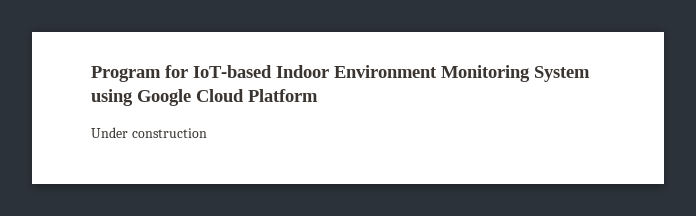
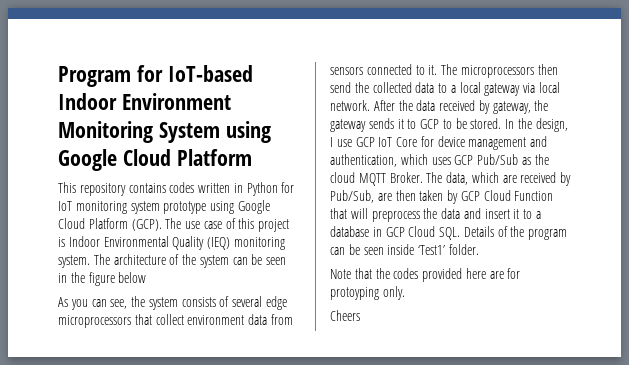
[91,127,207,138] Under construction -> [58,182,295,196] [58,200,270,214] [58,218,290,232] [58,236,285,250] [58,254,287,268] [58,272,147,286] [58,296,288,310] [58,314,293,328] [330,64,558,78] [330,82,561,96] [330,100,549,114] [330,118,568,132] [330,136,548,150] [330,154,549,167] [330,172,572,186] [330,190,554,204] [330,208,542,222] [330,226,568,240] [330,244,479,255] [330,268,521,282] [330,286,405,300] [330,310,360,321] This repository contains codes written in Python for IoT monitoring system prototype using Google Cloud Platform (GCP). The use case of this project is Indoor Environmental Quality (IEQ) monitoring system. The architecture of the system can be seen in the figure below // As you can see, the system consists of several edge microprocessors that collect environment data from sensors connected to it. The microprocessors then send the collected data to a local gateway via local network. After the data received by gateway, the gateway sends it to GCP to be stored. In the design, I use GCP IoT Core for device management and authentication, which uses GCP Pub/Sub as the cloud MQTT Broker. The data, which are received by Pub/Sub, are then taken by GCP Cloud Function that will preprocess the data and insert it to a database in GCP Cloud SQL. Details of the program can be seen inside ‘Test1’ folder. // Note that the codes provided here are for protoyping only. // Cheers

